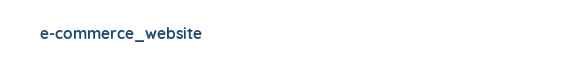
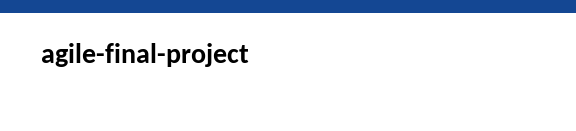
[40,27,202,42] e-commerce_website -> [41,43,249,67] agile-final-project

